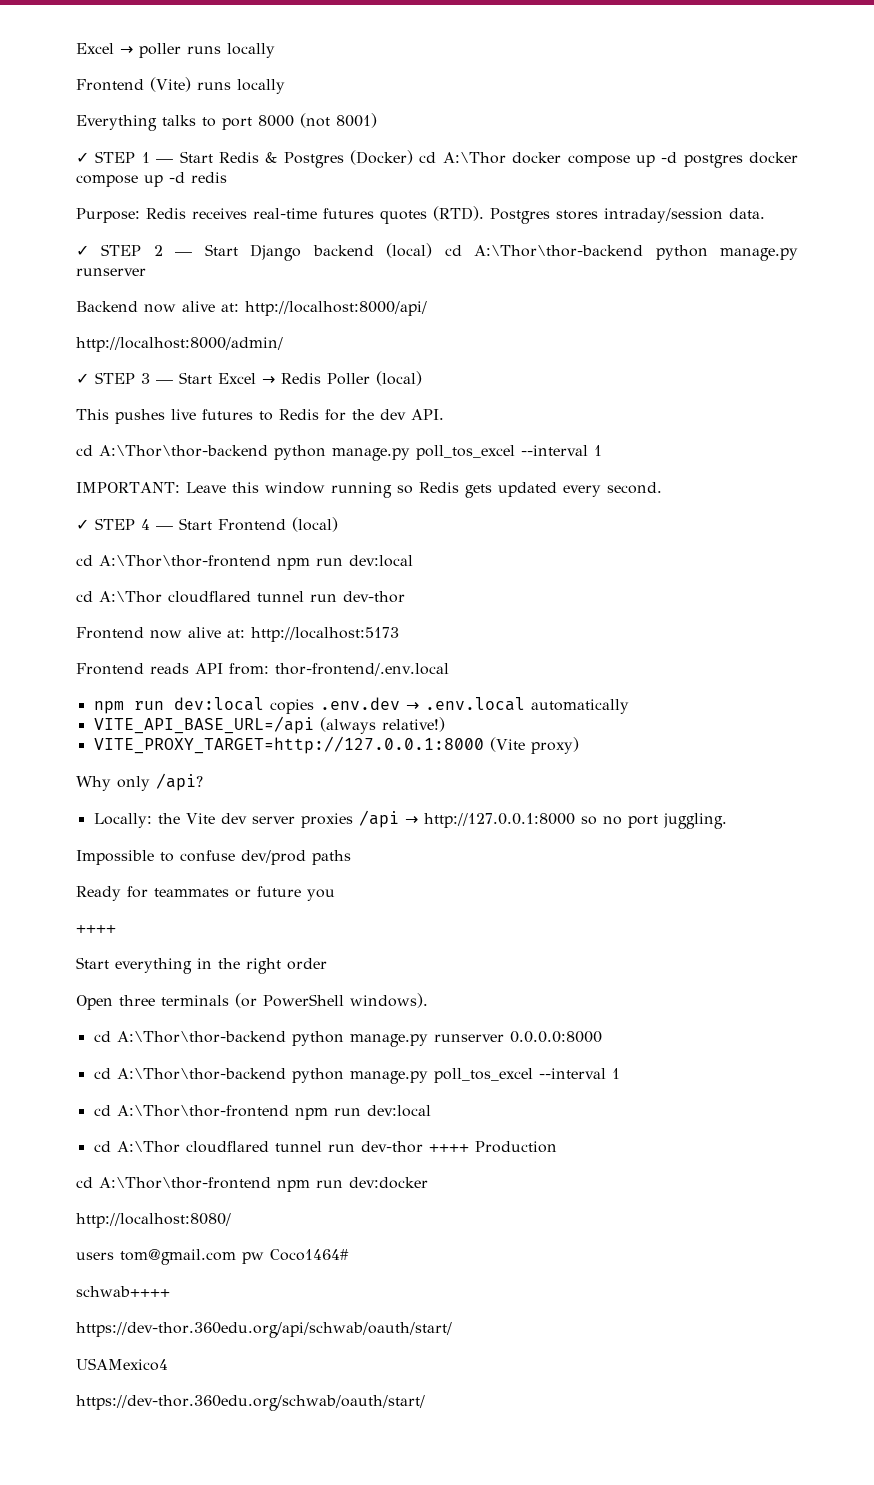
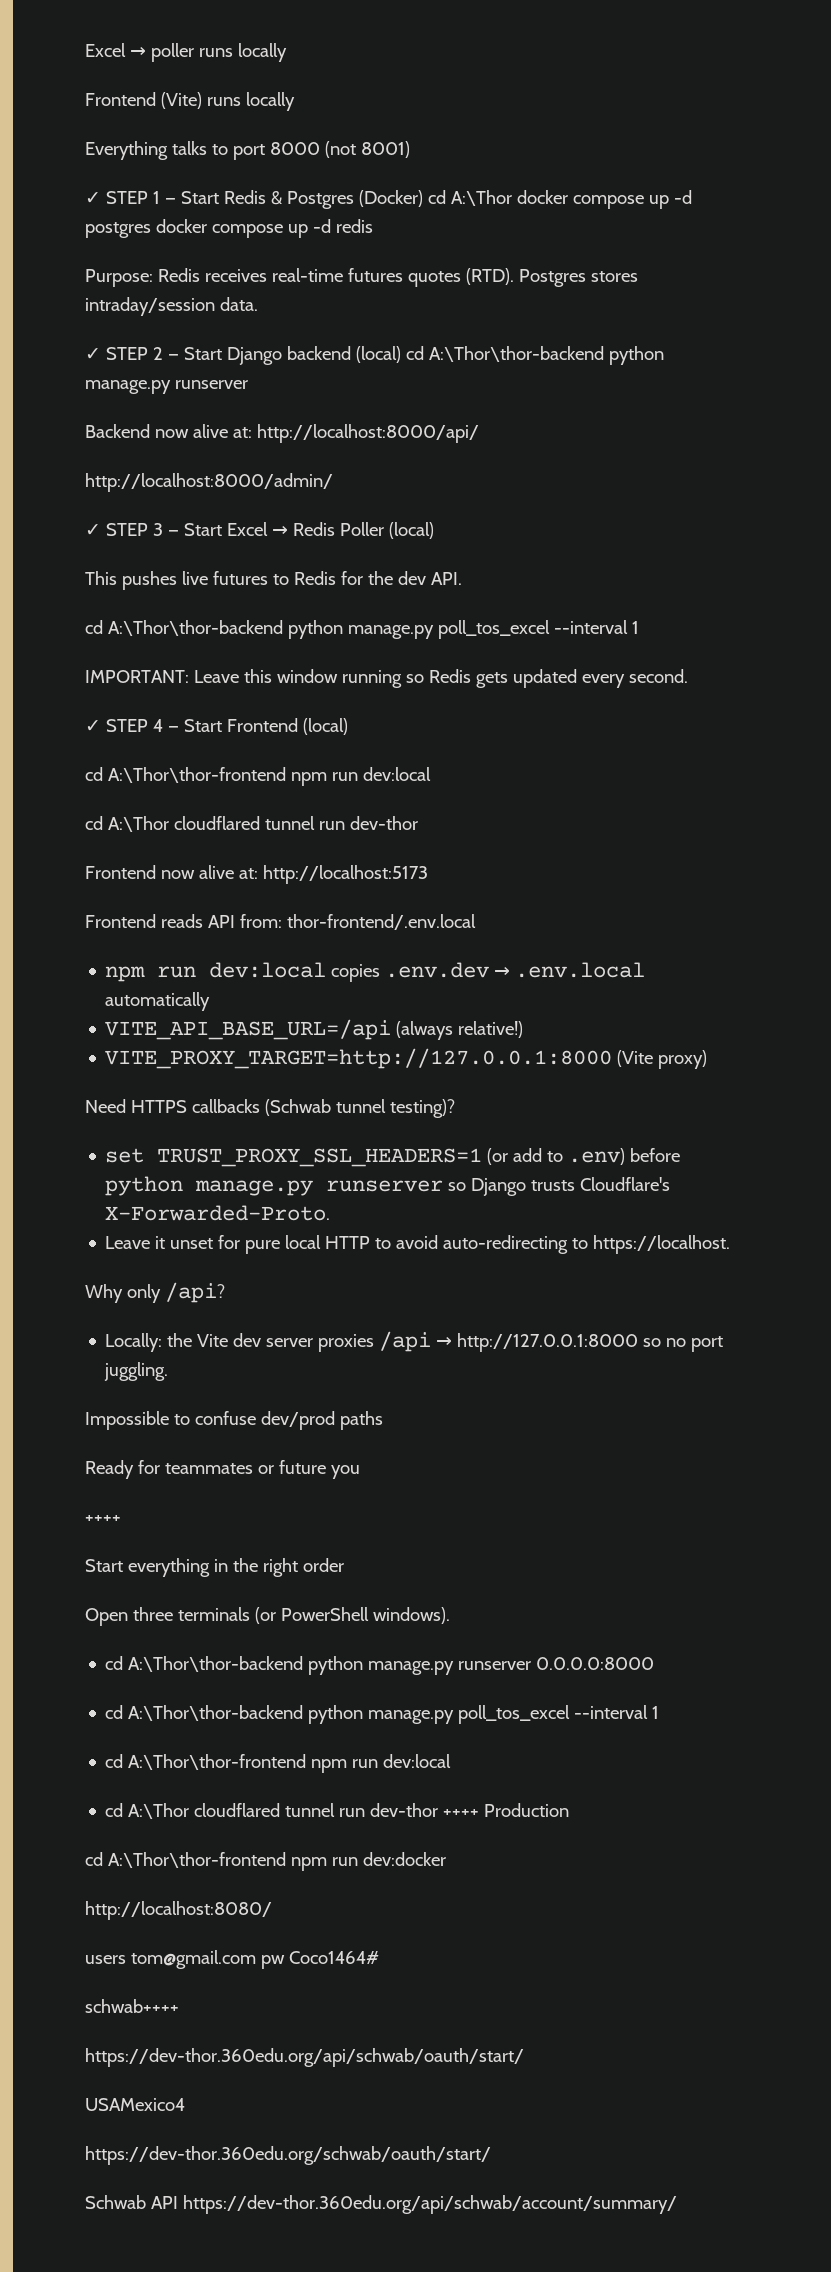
(579, 745) none -> [85,1099,455,1118] [105,1148,681,1167] [105,1176,671,1196] [105,1205,331,1221] [105,1235,731,1254] // Need HTTPS callbacks (Schwab tunnel testing)? // set TRUST_PROXY_SSL_HEADERS=1 (or add to .env) before python manage.py runserver so Django trusts Cloudflare's X-Forwarded-Proto. // Leave it unset for pure local HTTP to avoid auto-redirecting to https://localhost.
(425, 1403) none -> [85,2195,677,2214] // Schwab API https://dev-thor.360edu.org/api/schwab/account/summary/

